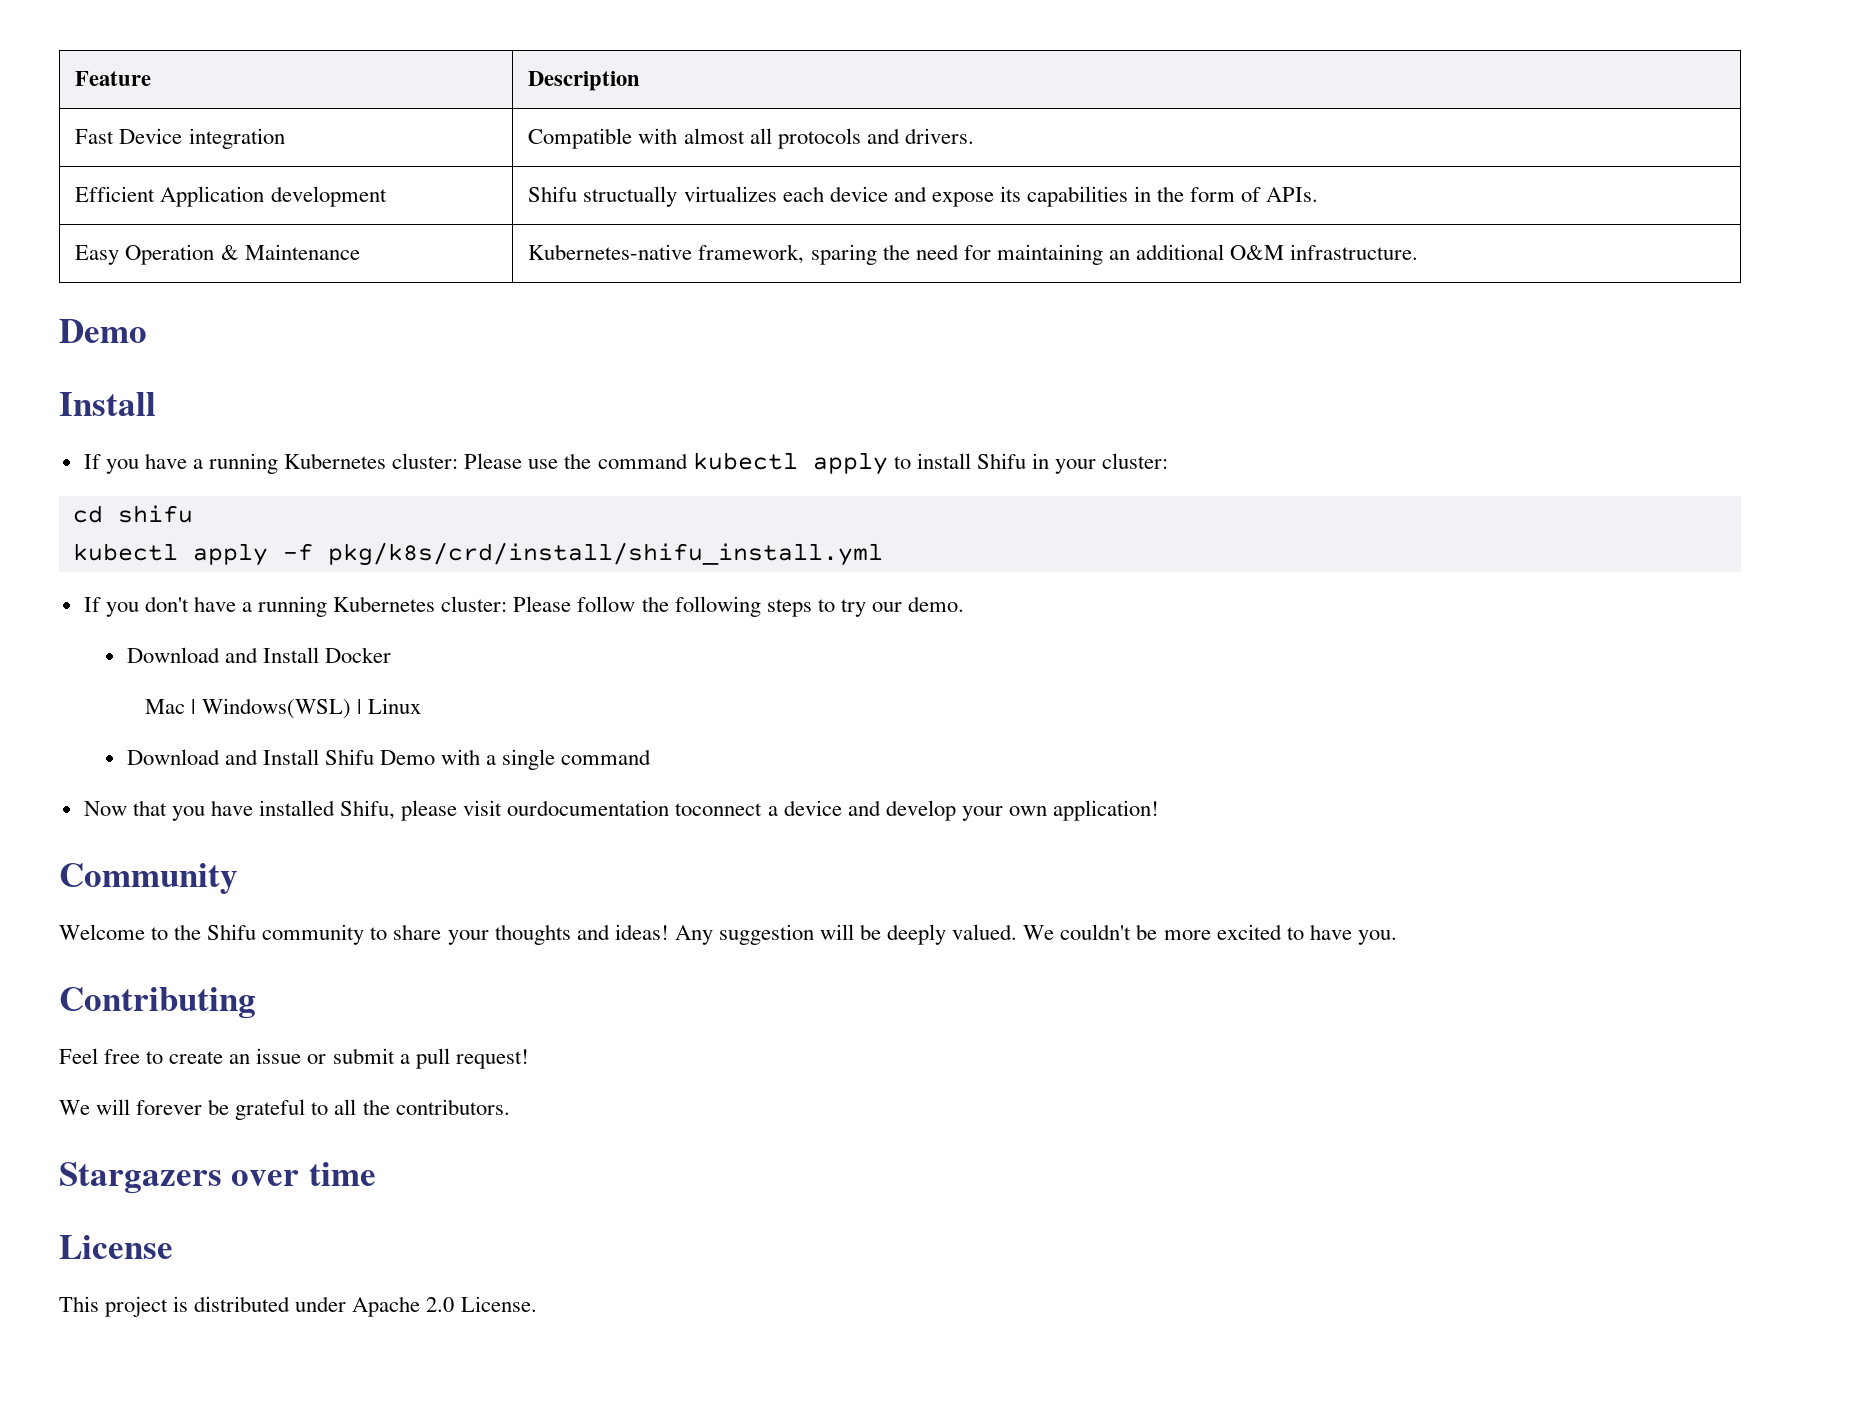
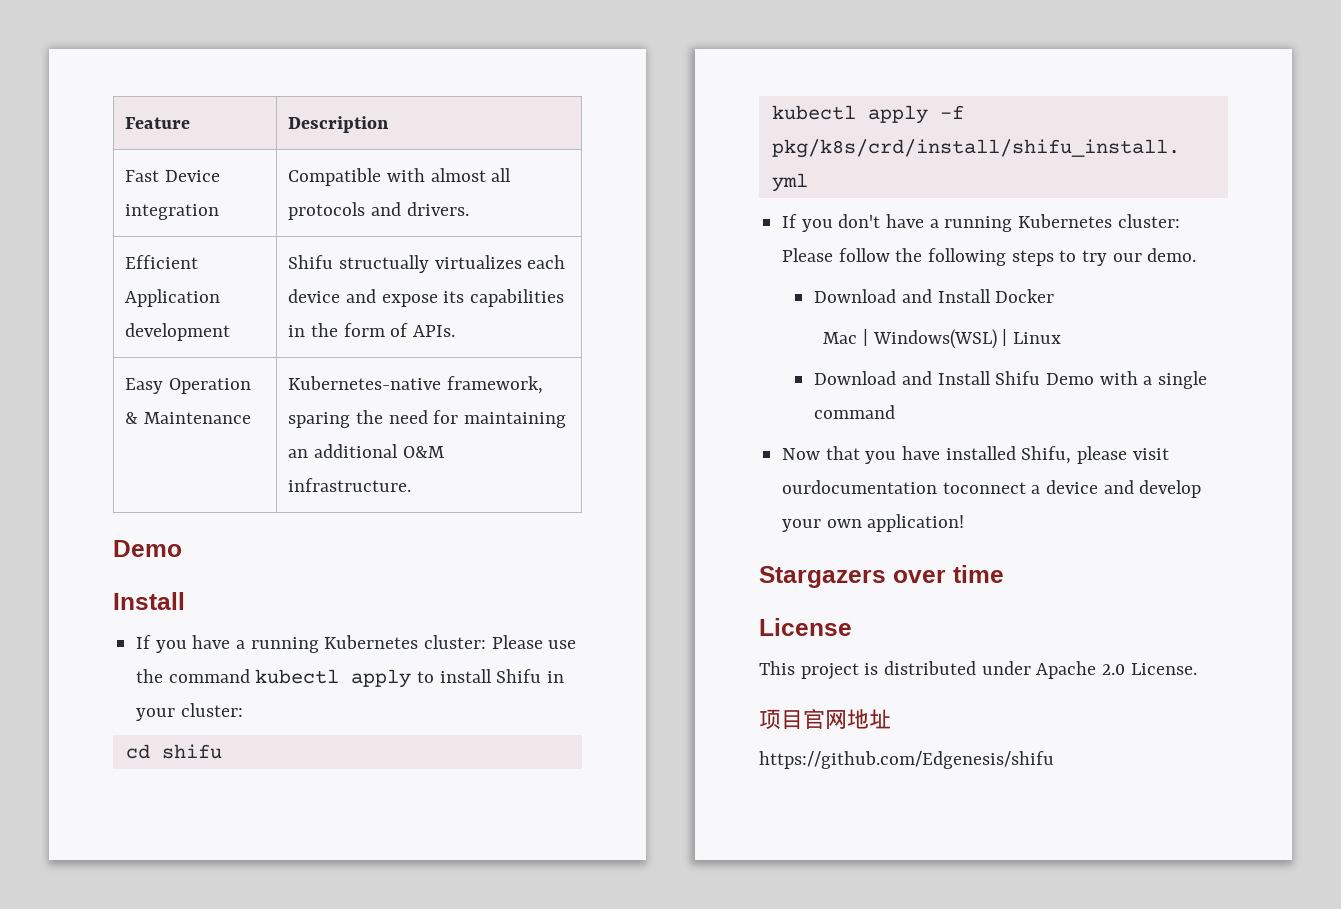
[59,863,238,894] [59,924,1397,945] [59,987,256,1019] [59,1048,529,1069] [59,1099,510,1120] // Community // Welcome to the Shifu community to share your thoughts and ideas! Any suggestion will be deeply valued. We couldn't be more excited to have you. // Contributing // Feel free to create an issue or submit a pull request! // We will forever be grateful to all the contributors. -> (965, 523) none
(537, 1304) none -> [759,709,891,729] [759,751,1054,769] // 项目官网地址 // https://github.com/Edgenesis/shifu

